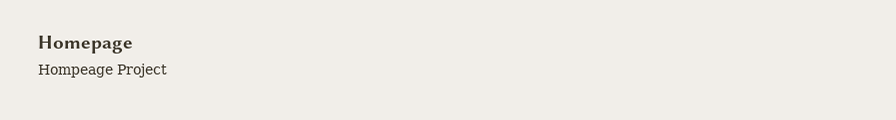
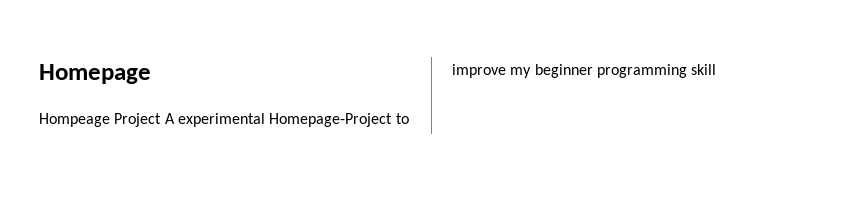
(168, 70) none -> [164,113,409,127] [452,64,717,78] A experimental Homepage-Project to improve my beginner programming skill

